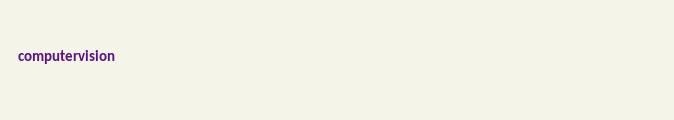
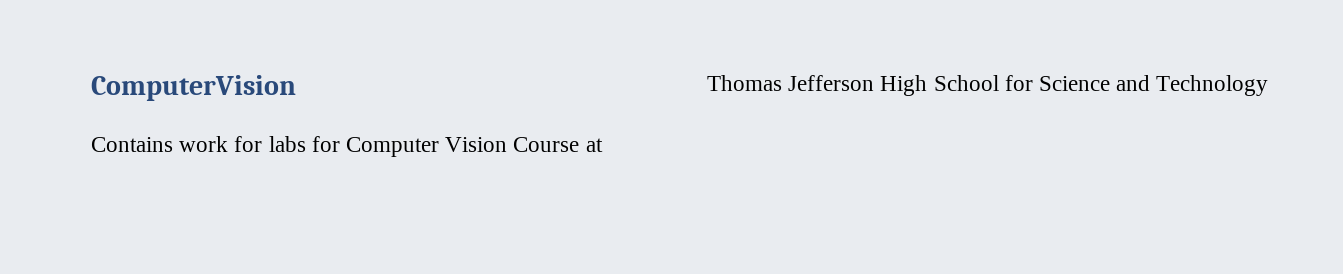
[18,50,115,64] computervision -> [91,75,296,101] [91,136,603,157] [707,75,1269,96] ComputerVision // Contains work for labs for Computer Vision Course at Thomas Jefferson High School for Science and Technology

